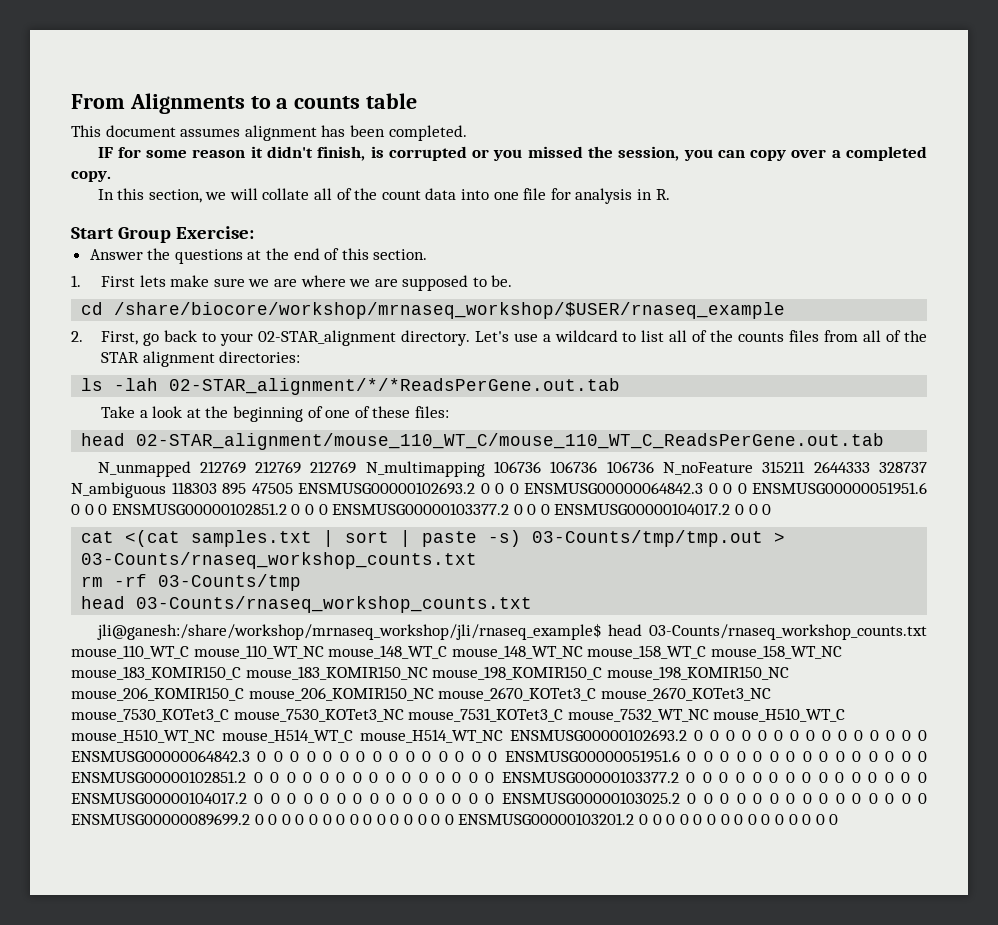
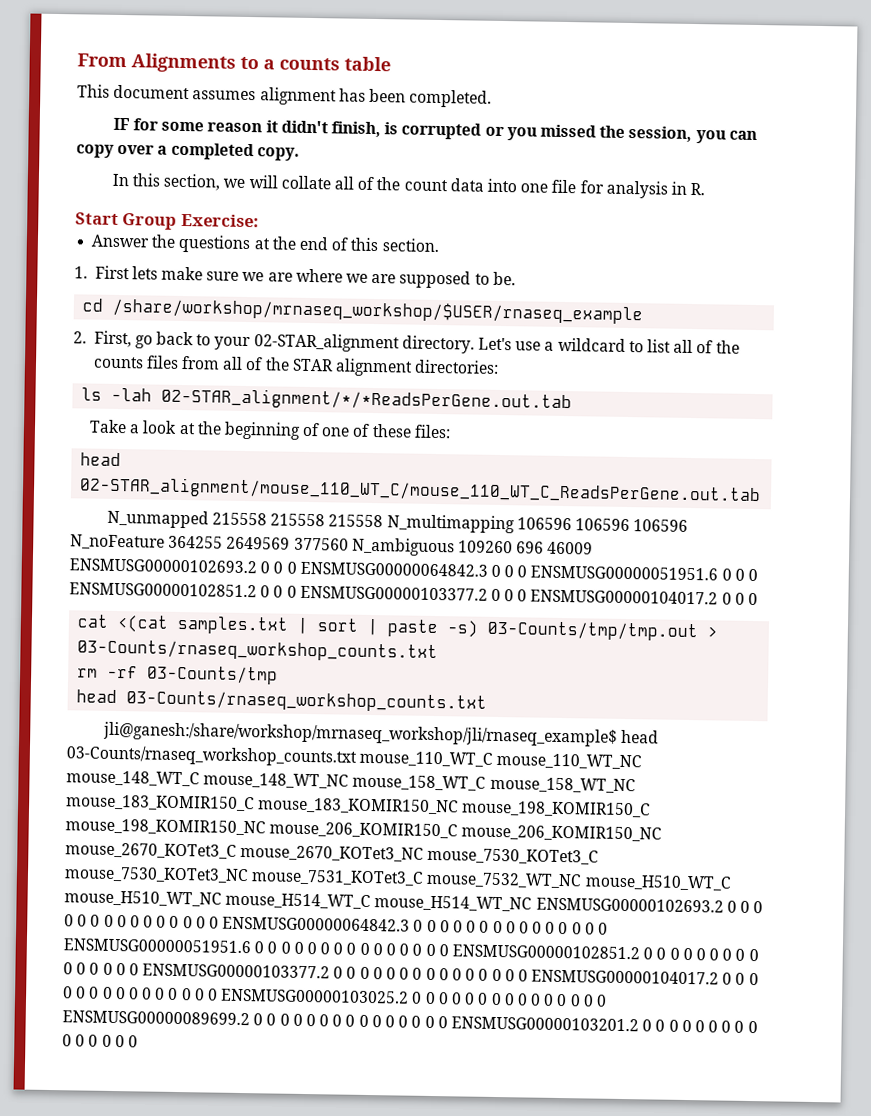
[114,302,786,319] /share/biocore/workshop/mrnaseq_workshop/$USER/rnaseq_example -> [112,297,644,325] /share/workshop/mrnaseq_workshop/$USER/rnaseq_example
[199,461,927,477] [71,482,293,498] 212769 212769 212769 N_multimapping 106736 106736 106736 N_noFeature 315211 2644333 328737 N_ambiguous 118303 895 47505 -> [212,512,689,534] [70,534,594,557] 215558 215558 215558 N_multimapping 106596 106596 106596 N_noFeature 364255 2649569 377560 N_ambiguous 109260 696 46009

